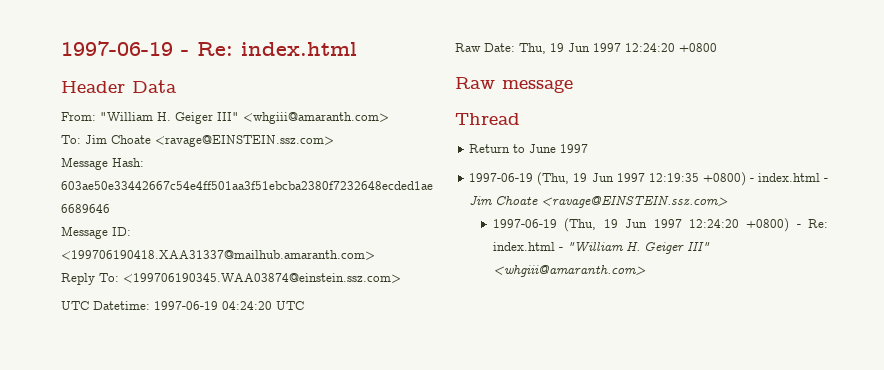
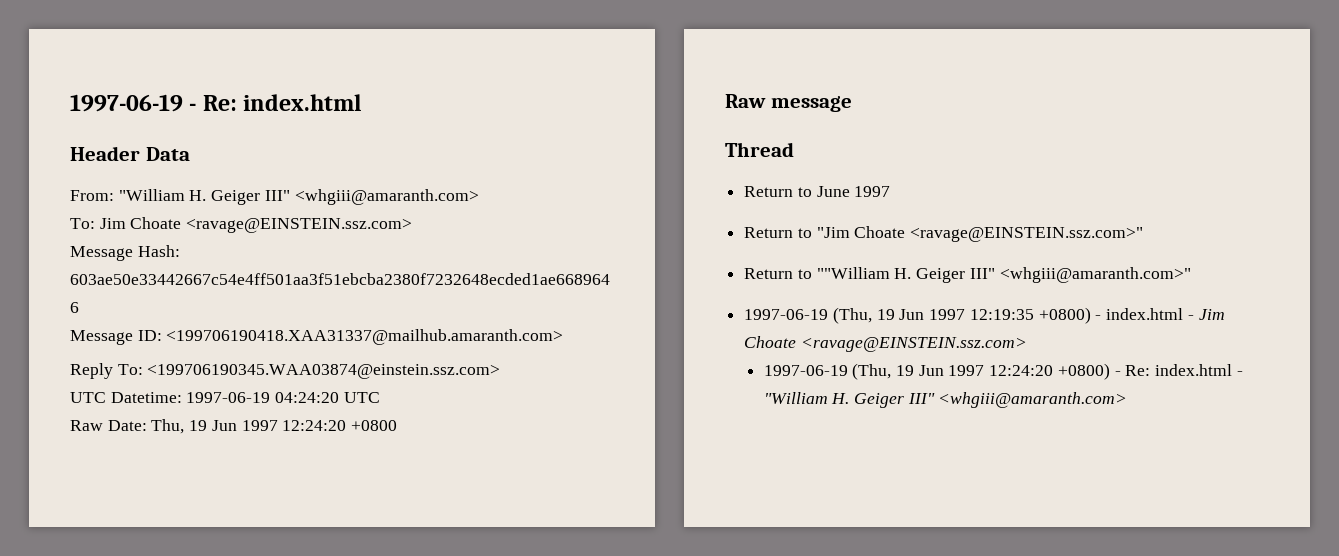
(589, 148) none -> [744,226,1144,242] [744,267,1191,283] // Return to "Jim Choate <ravage@EINSTEIN.ssz.com>" // Return to ""William H. Geiger III" <whgiii@amaranth.com>"

